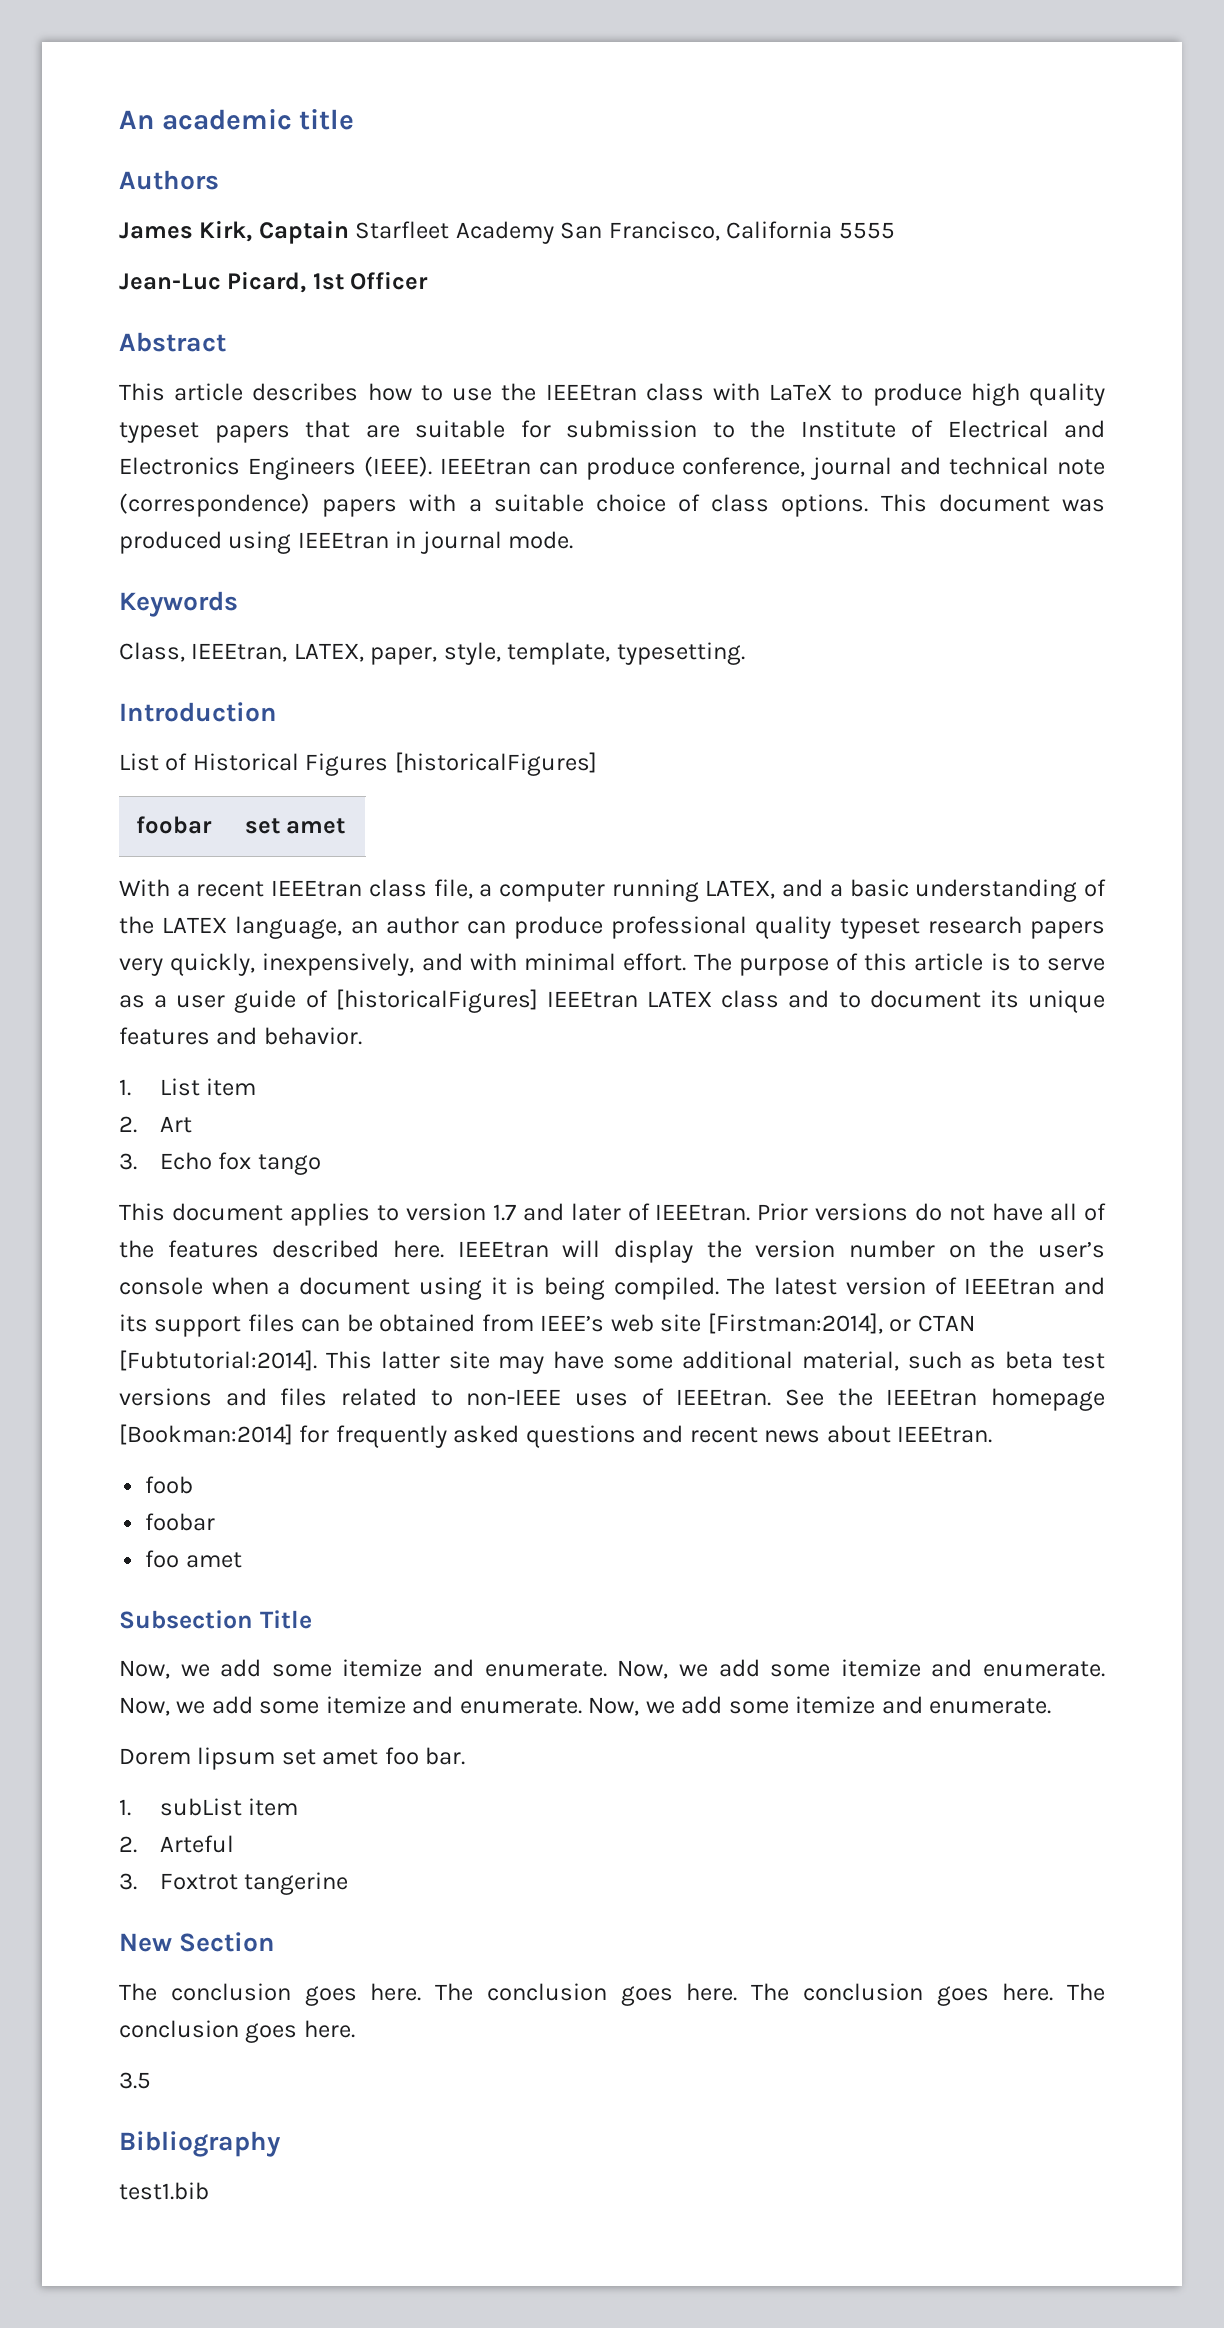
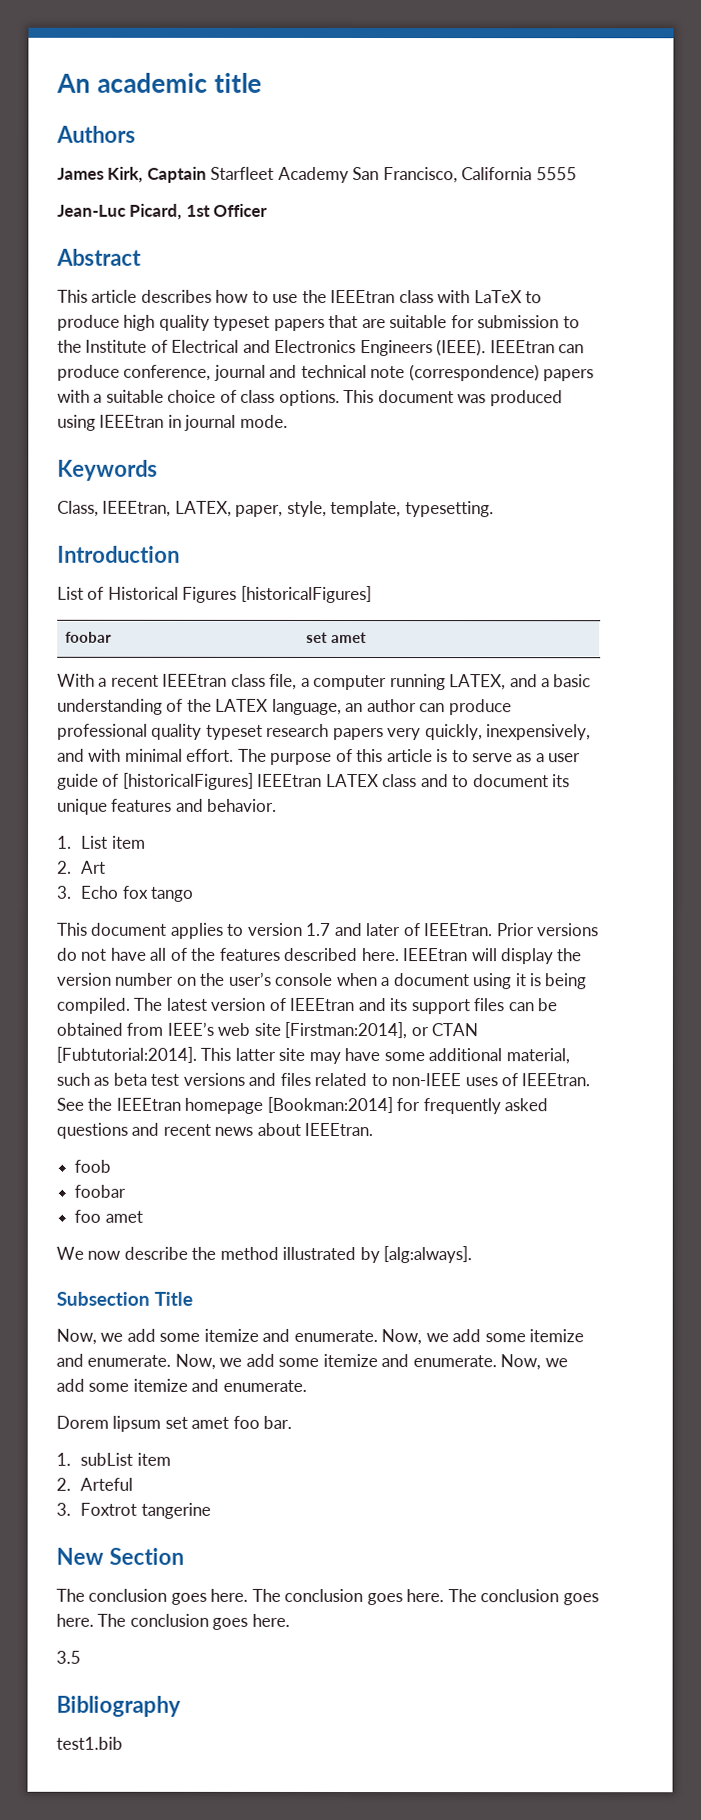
(242, 1560) none -> [56,1246,473,1264] // We now describe the method illustrated by [alg:always].

